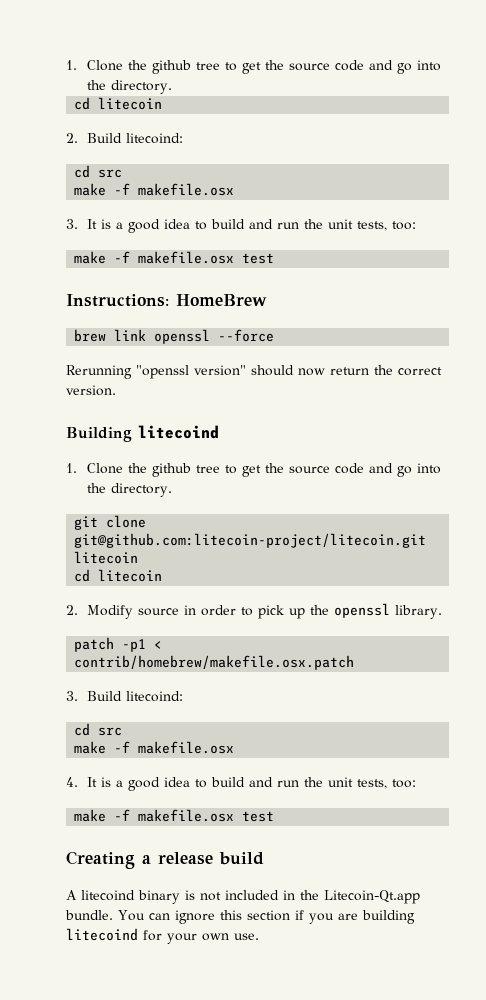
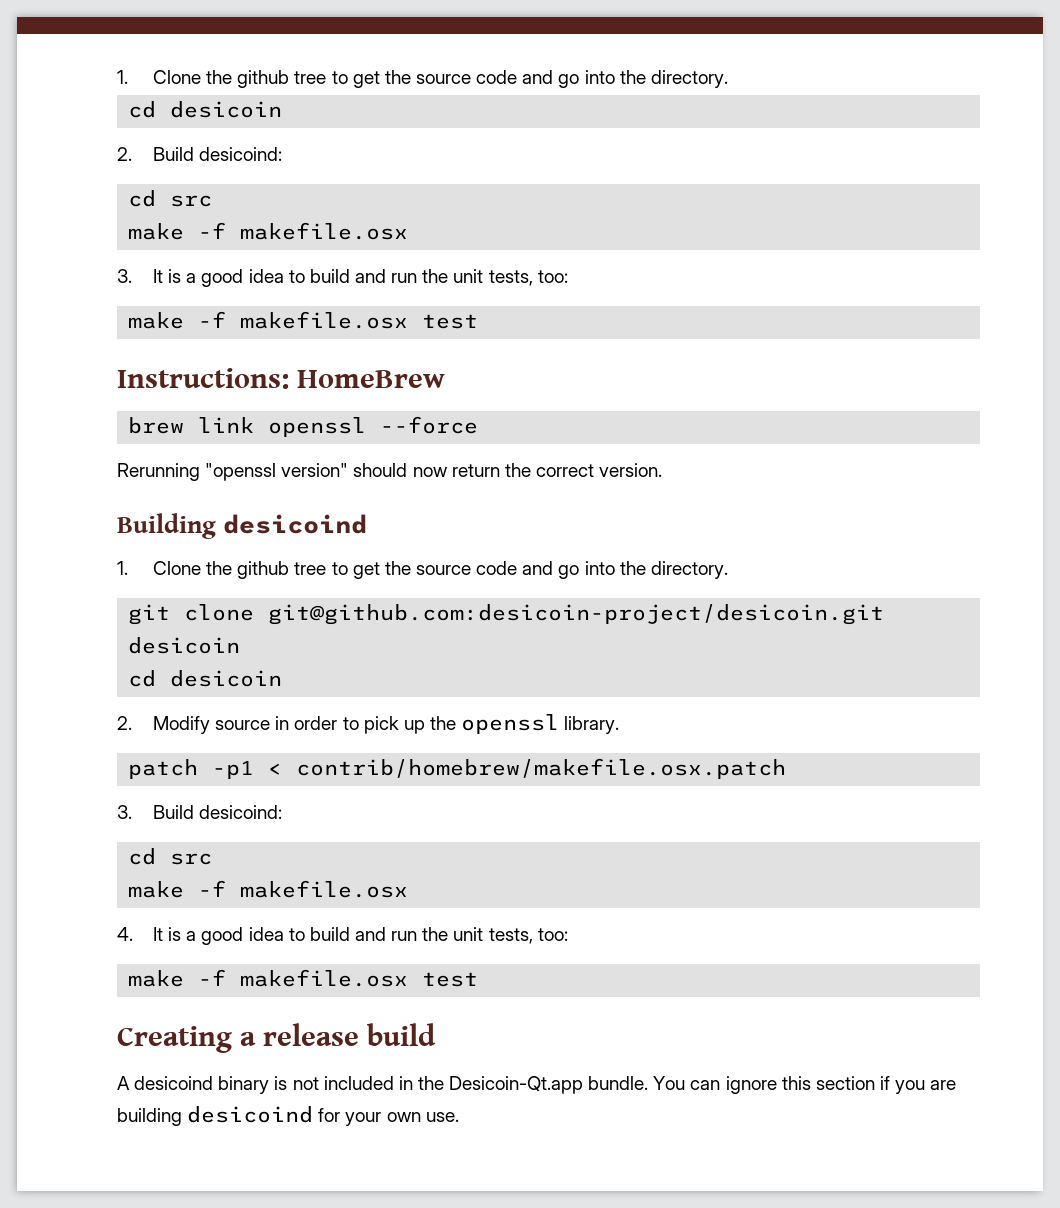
[98,97,163,110] litecoin -> [170,101,283,118] desicoin
[126,133,184,144] litecoind: -> [199,147,283,161] desicoind:
[138,425,219,439] litecoind -> [223,514,368,534] desicoind
[74,533,427,548] [74,551,139,564] [74,569,163,582] git@github.com:litecoin-project/litecoin.git litecoin // cd litecoin -> [268,604,885,625] [128,637,241,654] [128,670,283,687] git@github.com:desicoin-project/desicoin.git desicoin // cd desicoin
[126,691,184,702] litecoind: -> [199,805,283,819] desicoind:
[81,890,135,901] litecoind -> [134,1076,214,1090] desicoind
[324,890,420,904] Litecoin-Qt.app -> [449,1076,584,1094] Desicoin-Qt.app
[66,928,138,941] litecoind -> [187,1106,314,1123] desicoind

